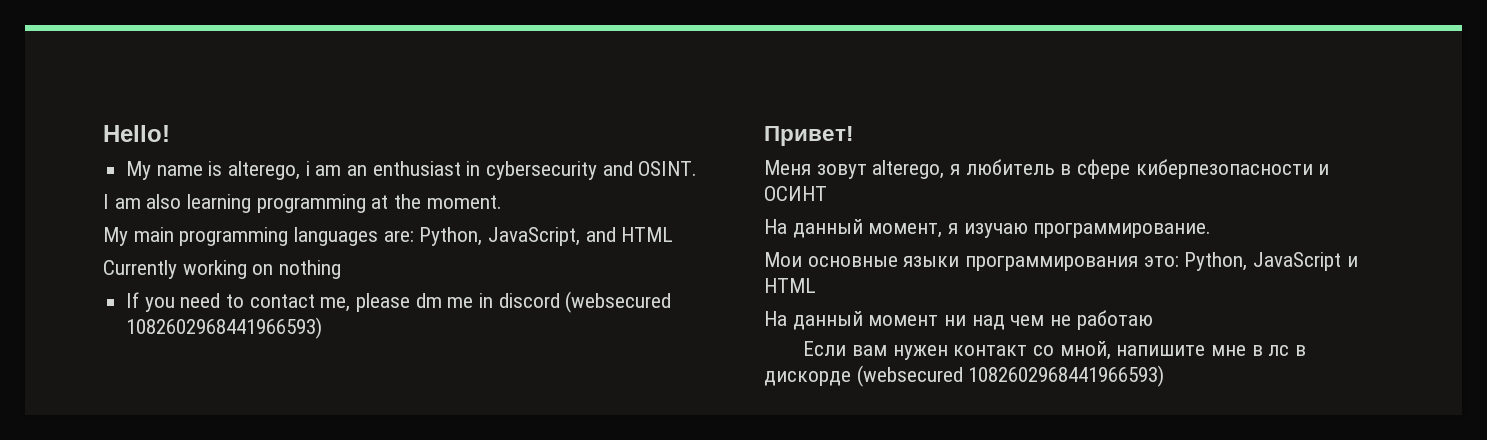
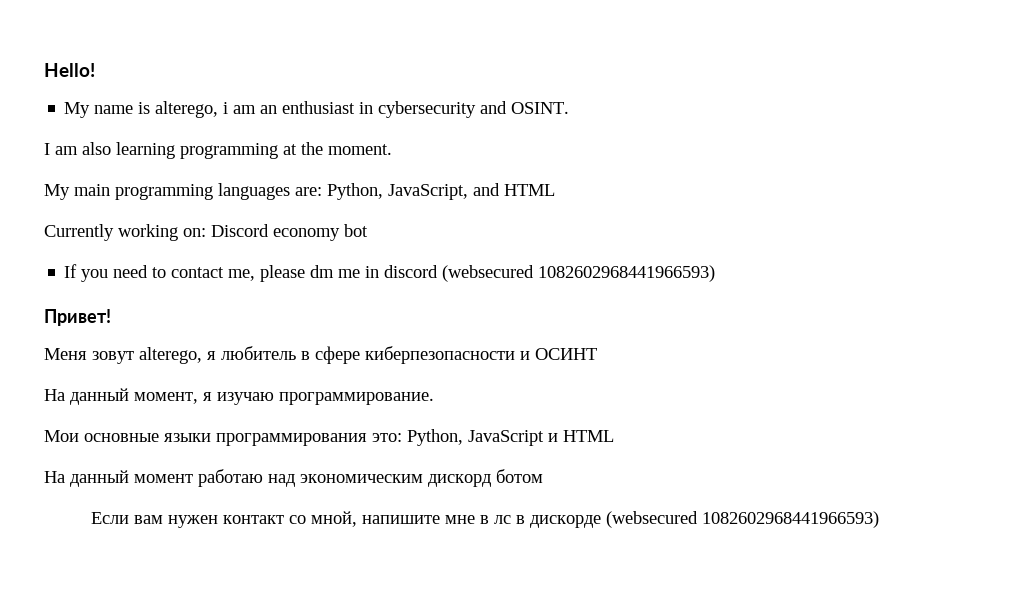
[252,260,342,279] on nothing -> [183,224,368,241] on: Discord economy bot
[944,310,1153,330] ни над чем не работаю -> [198,469,543,487] работаю над экономическим дискорд ботом

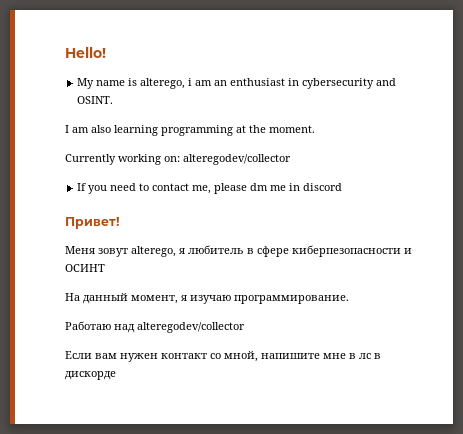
[44,183,555,200] // My main programming languages are: Python, JavaScript, and HTML -> (315, 129) none
[211,224,368,241] Discord economy bot -> [183,154,291,165] alteregodev/collector
[442,265,716,282] (websecured 1082602968441966593) -> (343, 187) none
[44,429,614,446] [44,469,543,487] Мои основные языки программирования это: Python, JavaScript и HTML // На данный момент работаю над экономическим дискорд ботом -> [65,321,245,333] Работаю над alteregodev/collector
[606,511,880,528] (websecured 1082602968441966593) -> (116, 375) none

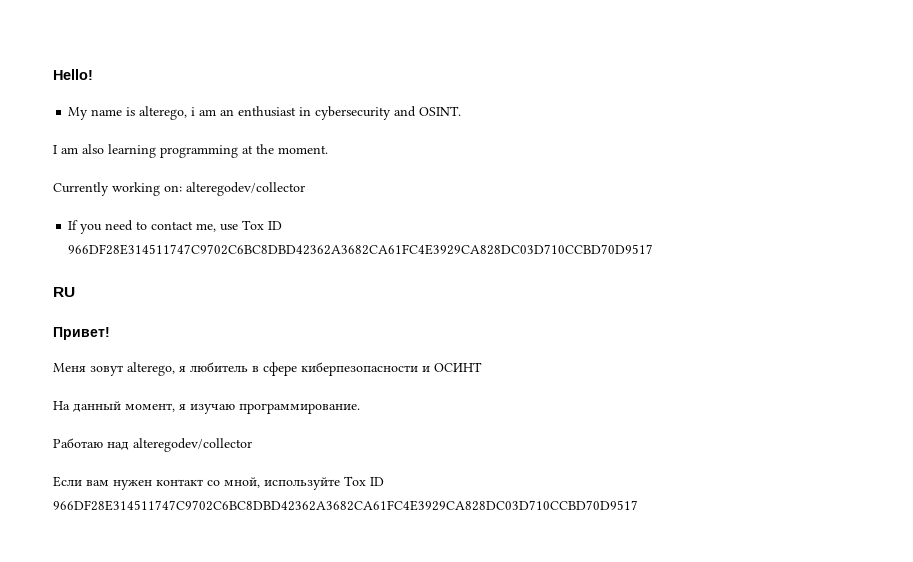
[214,183,343,194] please dm me in discord -> [220,220,283,231] [68,244,654,255] [53,287,75,297] use Tox ID 966DF28E314511747C9702C6BC8DBD42362A3682CA61FC4E3929CA828DC03D710CCBD70D9517 // RU
[261,353,381,359] [65,371,116,380] напишите мне в лс в дискорде -> [264,476,384,490] [53,500,638,511] используйте Tox ID 966DF28E314511747C9702C6BC8DBD42362A3682CA61FC4E3929CA828DC03D710CCBD70D9517

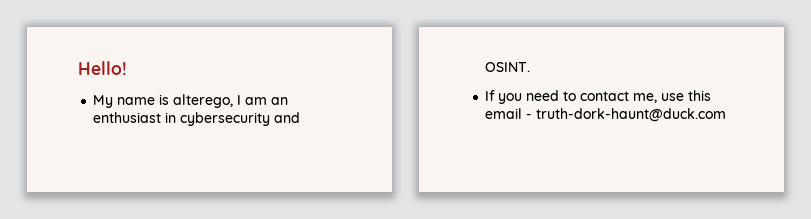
[191,107,196,116] i -> [237,95,242,105] I
[53,144,328,158] [53,182,305,196] // I am also learning programming at the moment. // Currently working on: alteregodev/collector -> (531, 67) none
[242,220,283,230] [68,244,654,255] [53,287,75,297] [53,327,110,340] [53,362,482,376] [53,401,360,414] [53,438,252,452] [53,476,384,490] [53,500,638,511] Tox ID 966DF28E314511747C9702C6BC8DBD42362A3682CA61FC4E3929CA828DC03D710CCBD70D9517 // RU // Привет! // Меня зовут alterego, я любитель в сфере киберпезопасности и ОСИНТ // На данный момент, я изучаю программирование. // Работаю над alteregodev/collector // Если вам нужен контакт со мной, используйте Tox ID 966DF28E314511747C9702C6BC8DBD42362A3682CA61FC4E3929CA828DC03D710CCBD70D9517 -> [688,90,712,101] [485,108,727,122] this email - truth-dork-haunt@duck.com

